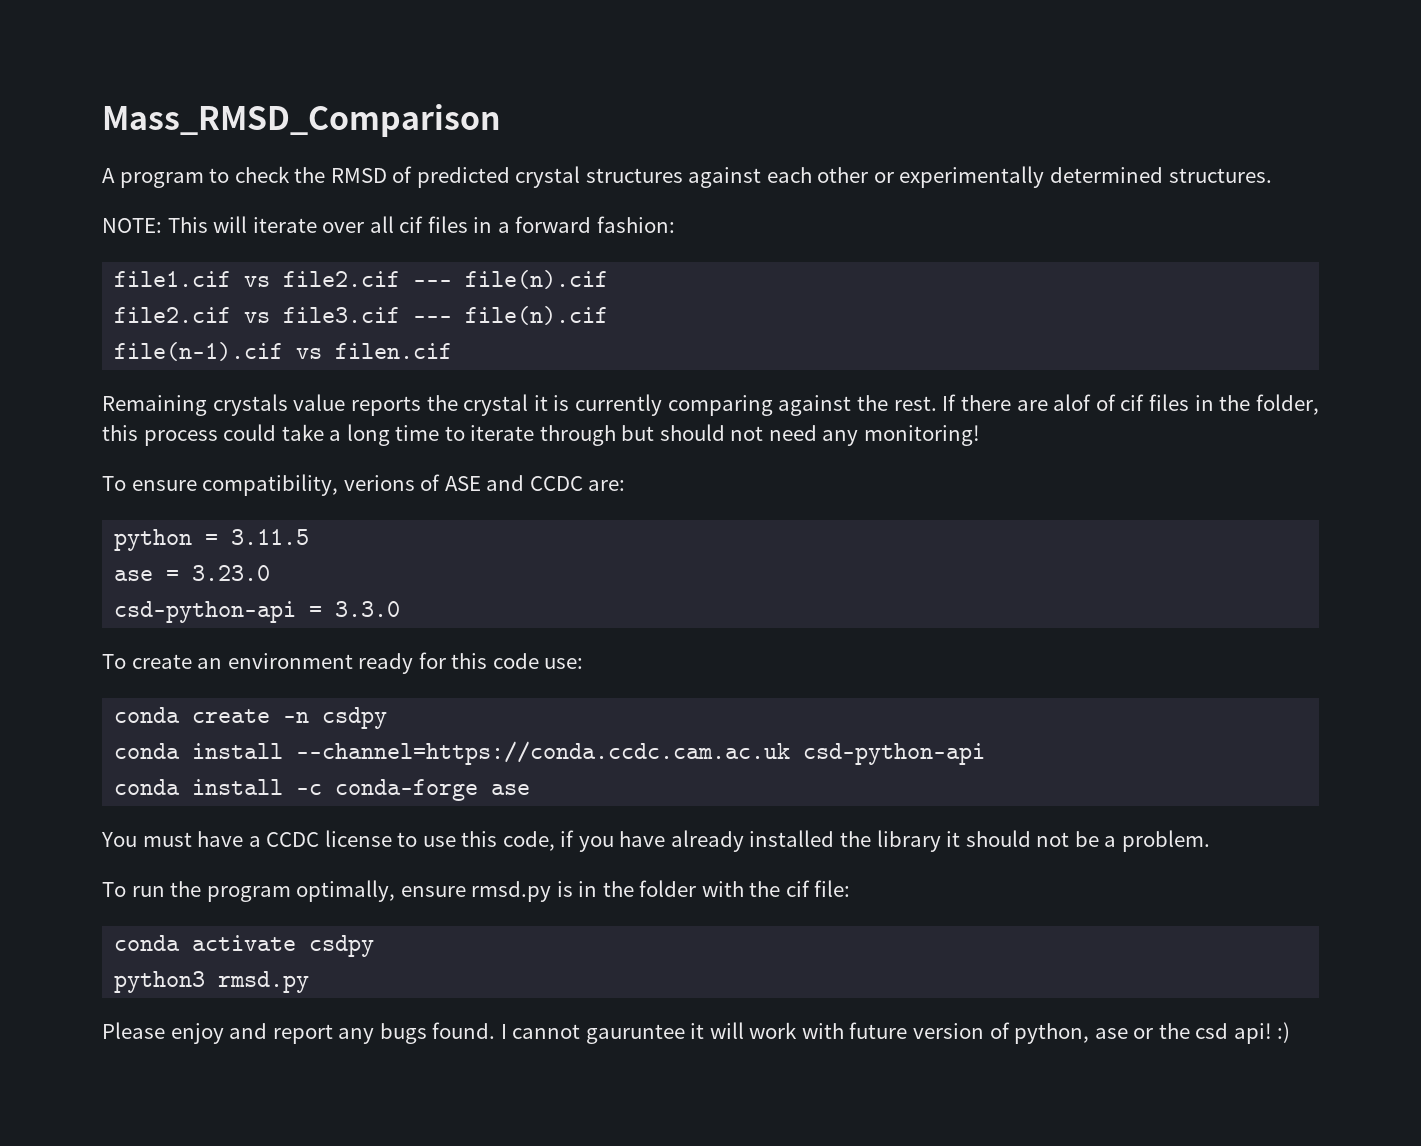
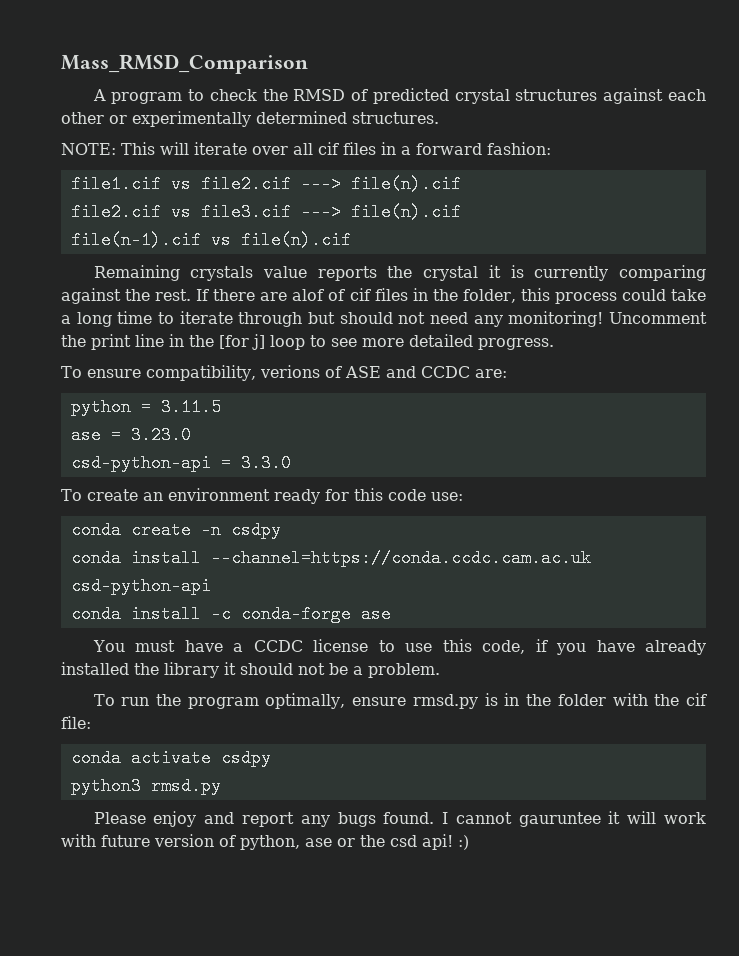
[413,280,453,287] --- -> [300,175,341,193] --->
[413,316,453,323] --- -> [300,203,341,221] --->
[335,343,453,359] filen.cif -> [240,231,351,249] file(n).cif
(981, 435) none -> [609,312,708,324] [61,334,554,350] Uncomment the print line in the [for j] loop to see more detailed progress.

